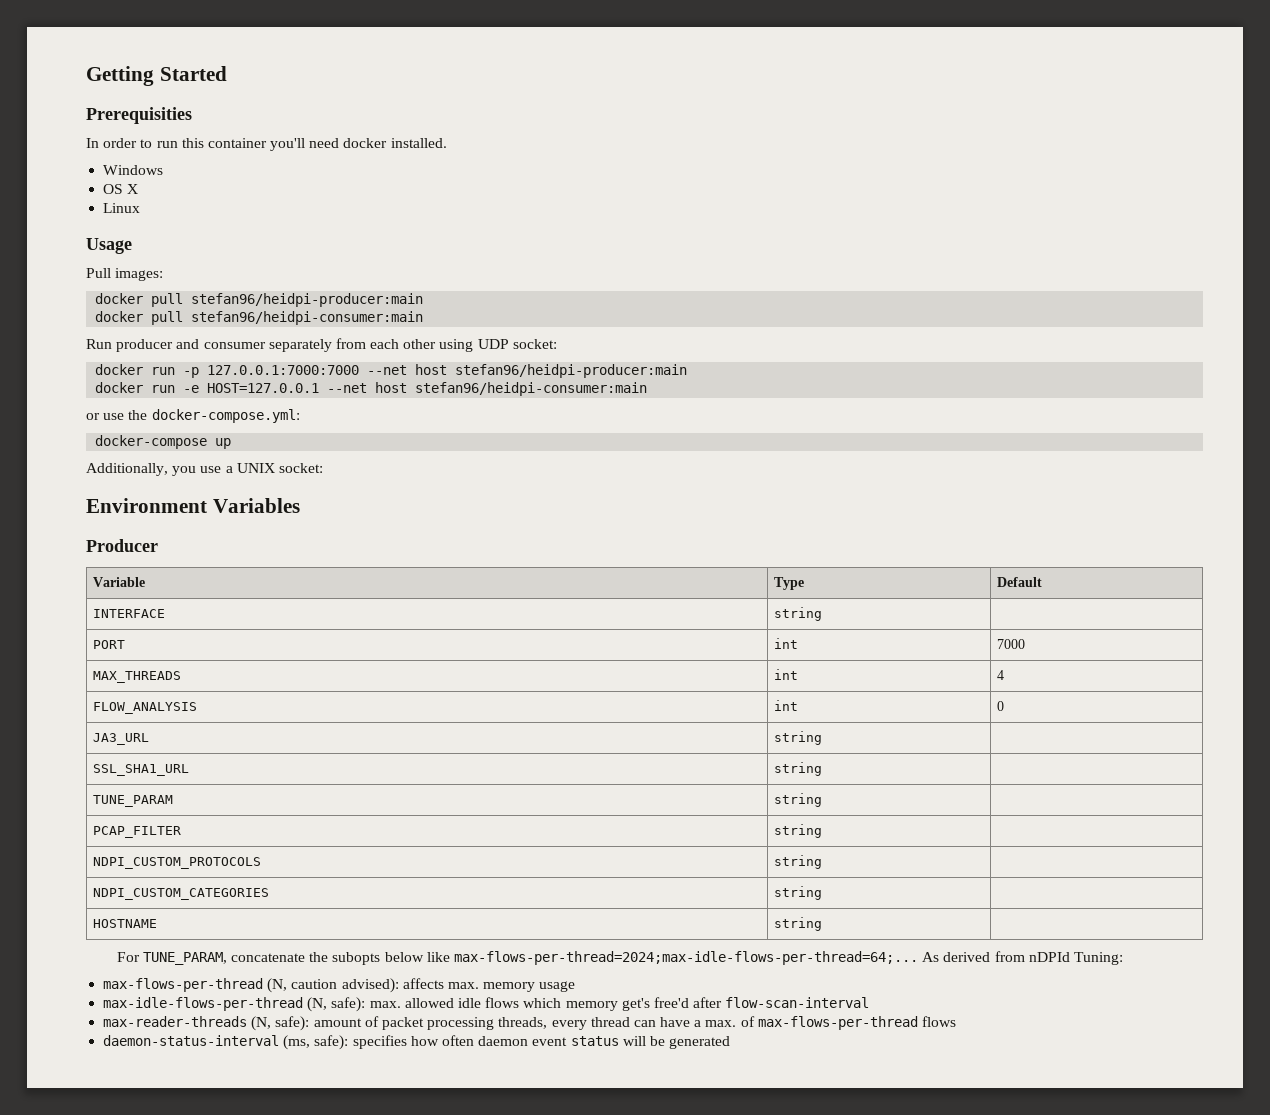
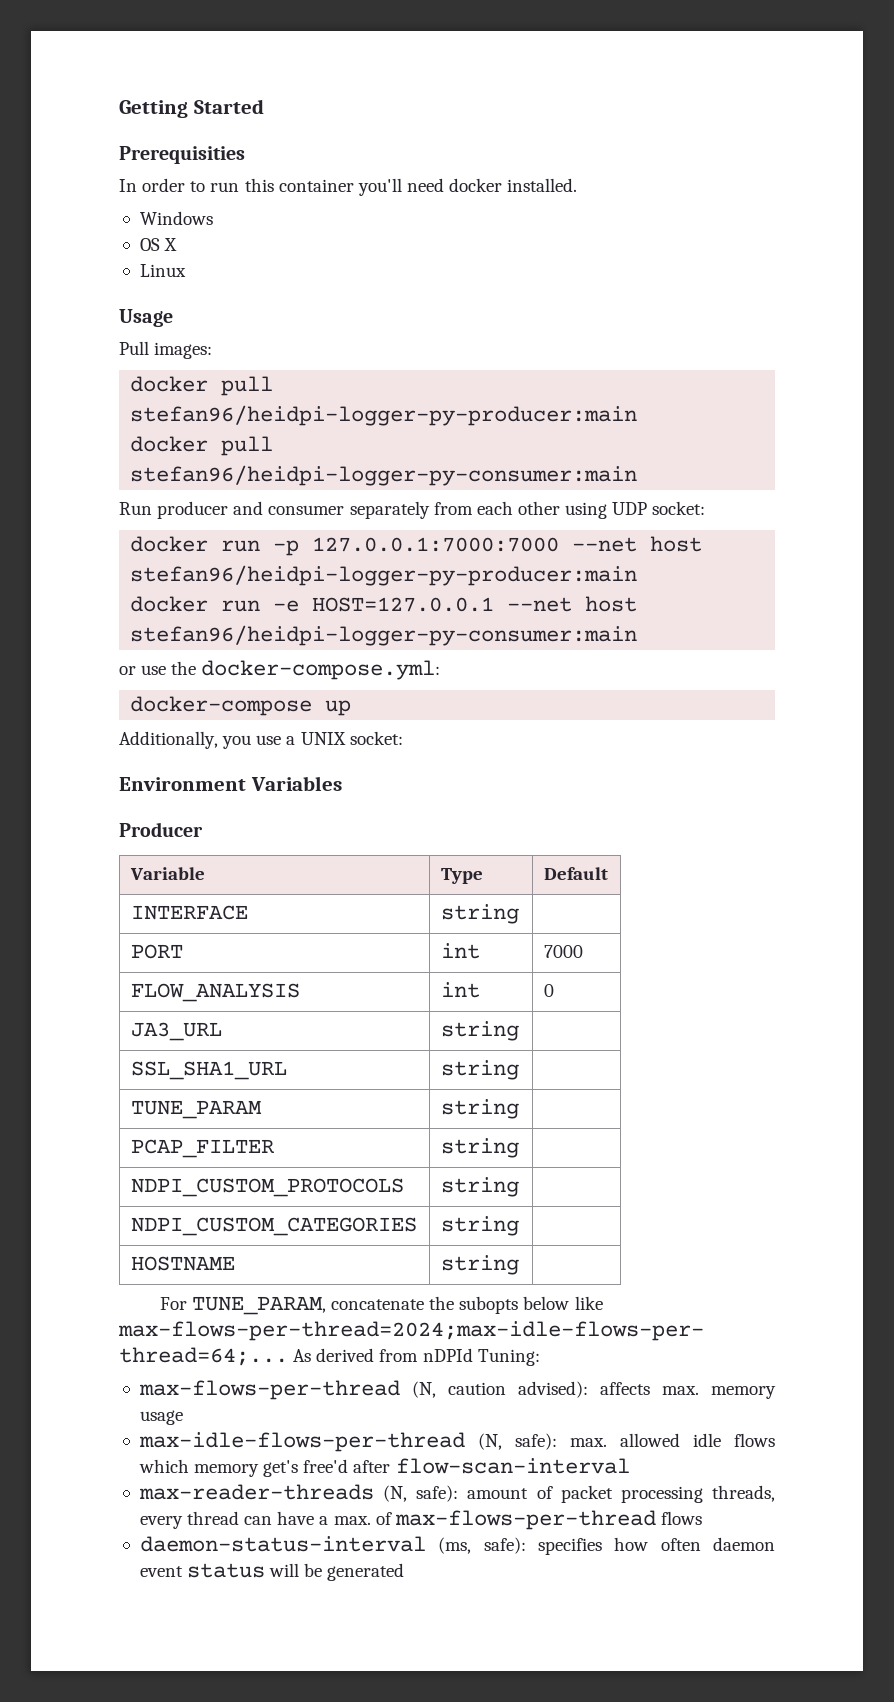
[191,293,424,307] [95,311,424,325] stefan96/heidpi-producer:main // docker pull stefan96/heidpi-consumer:main -> [130,405,638,426] [130,436,274,456] [130,465,638,486] stefan96/heidpi-logger-py-producer:main // docker pull stefan96/heidpi-logger-py-consumer:main
[455,364,688,378] stefan96/heidpi-producer:main -> [130,565,638,586] stefan96/heidpi-logger-py-producer:main
[415,382,648,396] stefan96/heidpi-consumer:main -> [130,625,638,646] stefan96/heidpi-logger-py-consumer:main
[92,671,181,683] [773,669,798,680] [996,670,1004,680] // MAX_THREADS | int | 4 -> (583, 951) none

